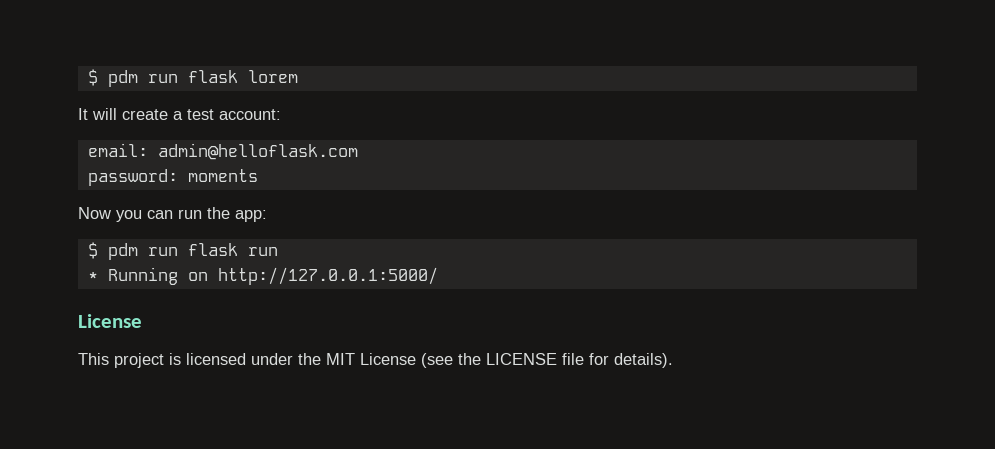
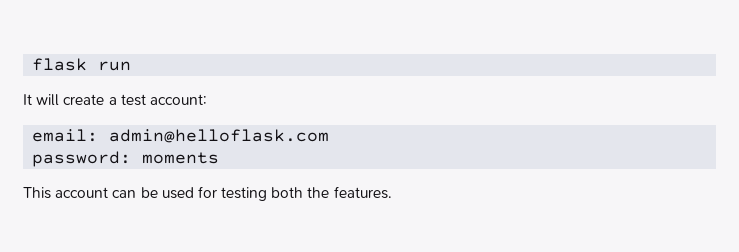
[87,69,298,87] $ pdm run flask lorem -> [32,58,132,71] flask run
[78,207,267,222] [87,242,278,260] [87,267,438,285] [78,314,142,328] [78,353,673,368] Now you can run the app: // $ pdm run flask run // * Running on http://127.0.0.1:5000/ // License // This project is licensed under the MIT License (see the LICENSE file for details). -> [23,186,392,201] This account can be used for testing both the features.

